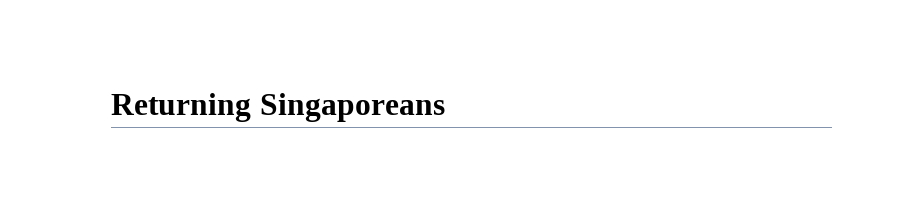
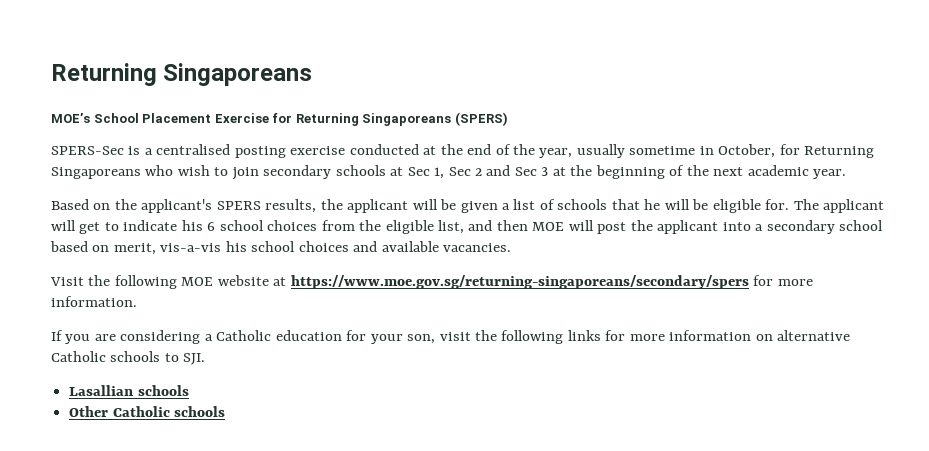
[111,93,445,122] Returning Singaporeans -> [51,63,313,86] [51,112,508,126] [51,144,875,158] [51,165,847,180] [51,199,885,213] [51,220,884,234] [50,241,512,255] [50,275,813,289] [51,296,137,307] [51,330,851,344] [51,351,206,365] [69,385,189,396] [69,406,226,417] Returning Singaporeans // MOE’s School Placement Exercise for Returning Singaporeans (SPERS) // SPERS-Sec is a centralised posting exercise conducted at the end of the year, usually sometime in October, for Returning Singaporeans who wish to join secondary schools at Sec 1, Sec 2 and Sec 3 at the beginning of the next academic year. // Based on the applicant's SPERS results, the applicant will be given a list of schools that he will be eligible for. The applicant will get to indicate his 6 school choices from the eligible list, and then MOE will post the applicant into a secondary school based on merit, vis-a-vis his school choices and available vacancies. // Visit the following MOE website at https://www.moe.gov.sg/returning-singaporeans/secondary/spers for more information. // If you are considering a Catholic education for your son, visit the following links for more information on alternative Catholic schools to SJI. // Lasallian schools // Other Catholic schools

